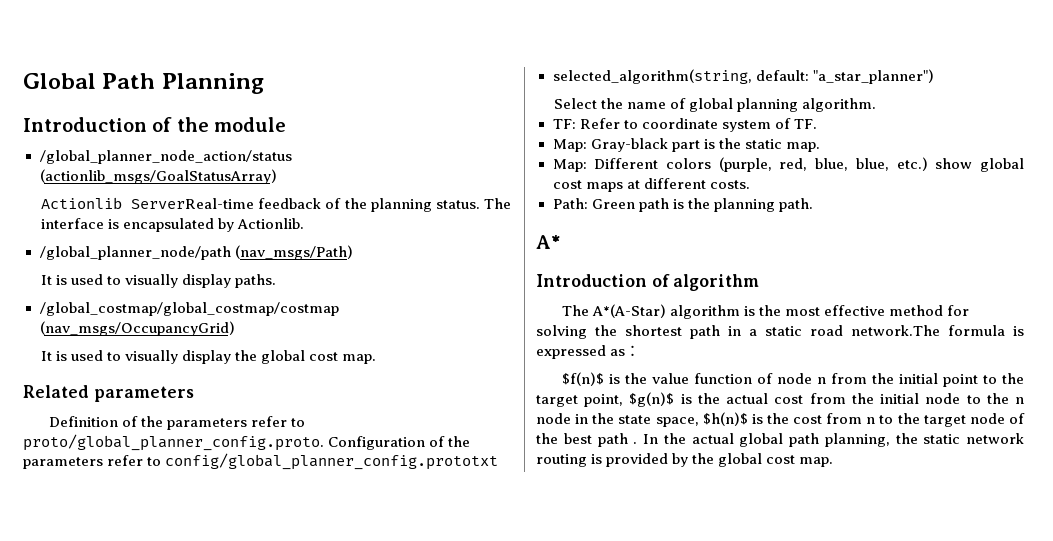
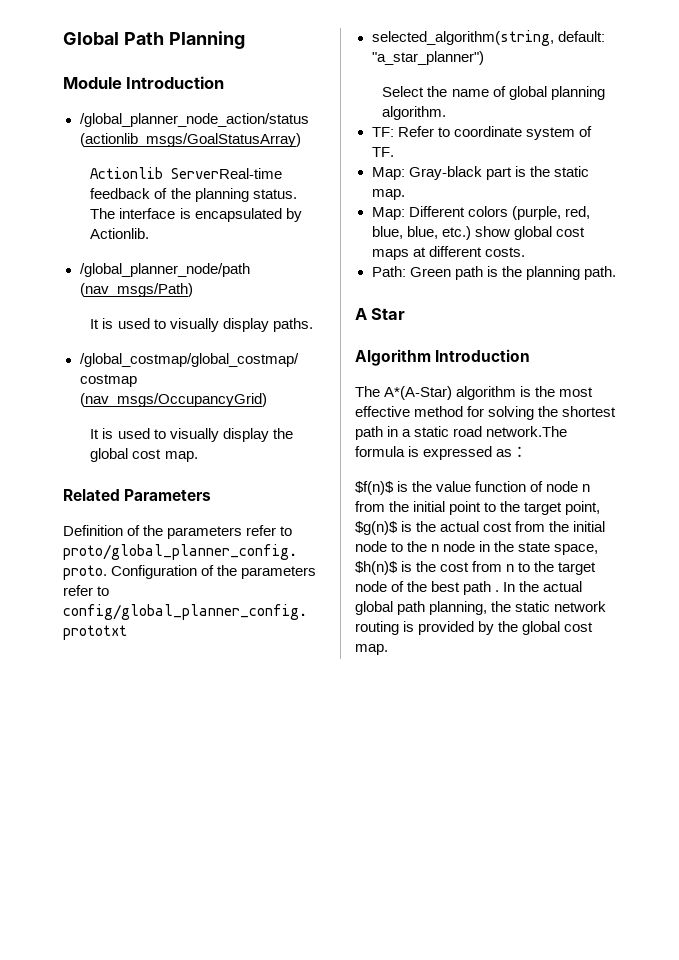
[23,117,287,132] Introduction of the module -> [63,76,225,89] Module Introduction
[93,386,194,402] parameters -> [124,489,212,501] Parameters
[536,235,561,249] [536,274,760,291] A* // Introduction of algorithm -> [355,308,406,320] [355,349,531,366] A Star // Algorithm Introduction

